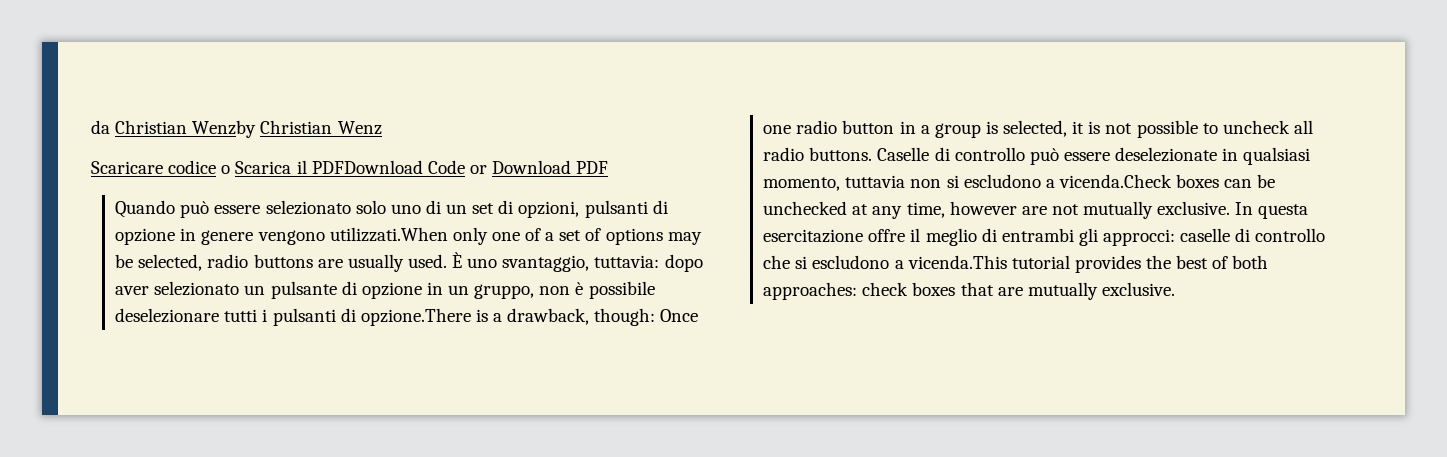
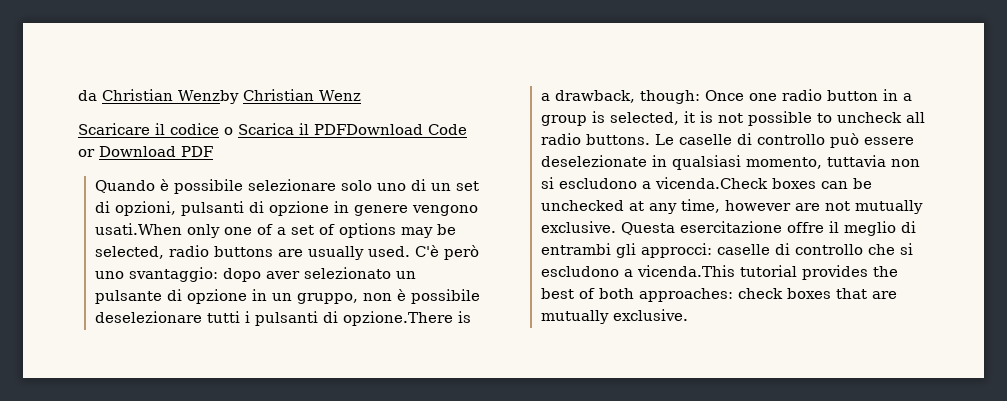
(163, 167) none -> [155,123,165,135] il
[180,200,351,218] può essere selezionato -> [159,179,336,194] è possibile selezionare
[329,227,448,242] utilizzati.When -> [94,223,182,235] usati.When
[452,252,660,272] È uno svantaggio, tuttavia: -> [414,245,479,260] [94,267,218,282] C'è però uno svantaggio:
[877,147,930,161] Caselle -> [654,134,732,145] Le caselle
[1235,202,1309,219] In questa -> [620,222,675,235] Questa

